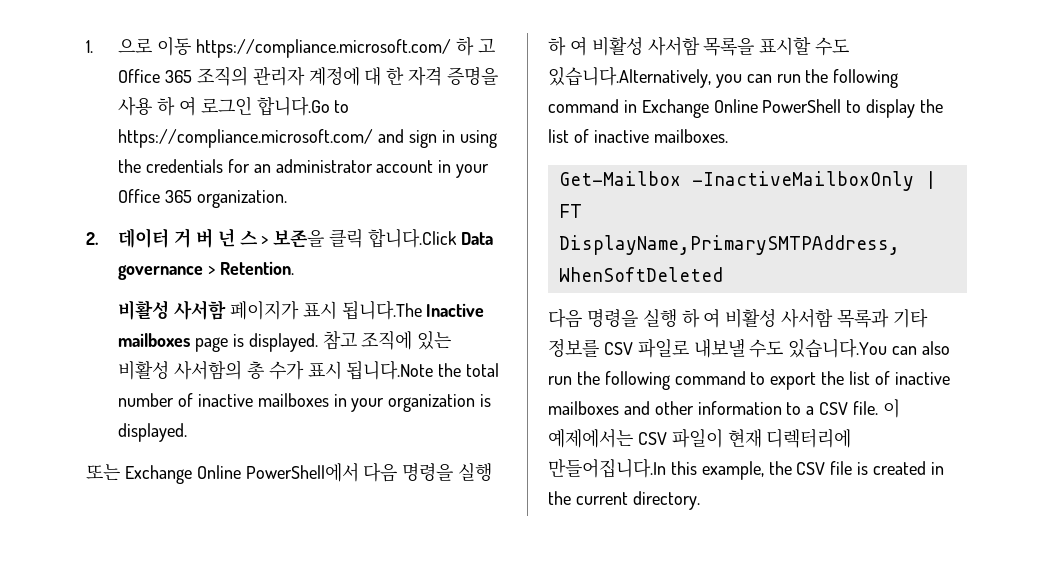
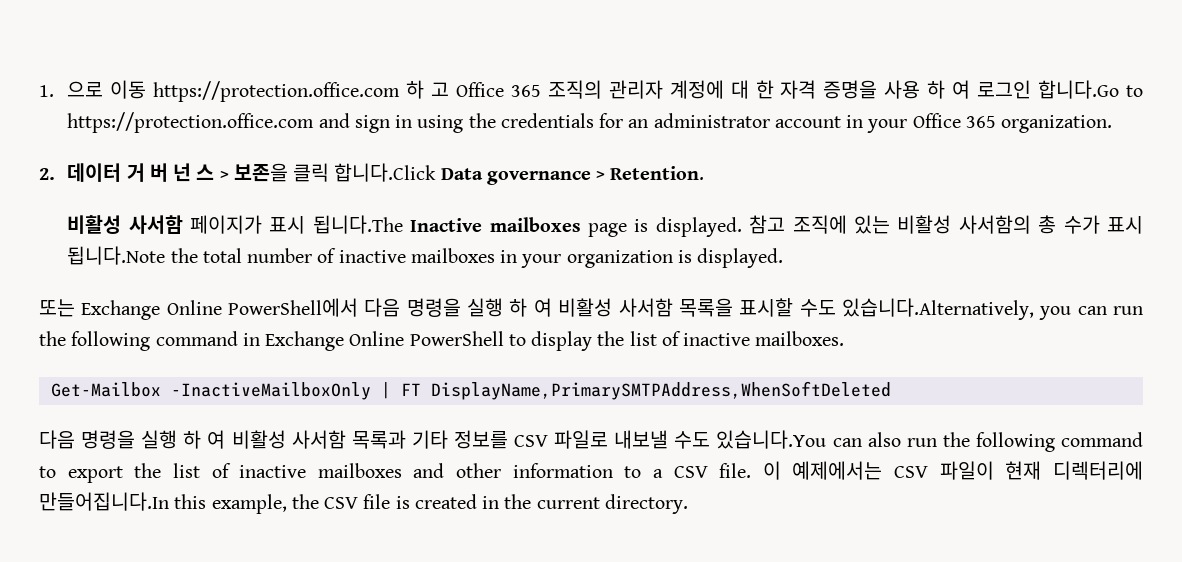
[195,39,451,58] https://compliance.microsoft.com/ -> [153,81,401,102] https://protection.office.com
[118,129,374,148] https://compliance.microsoft.com/ -> [67,112,315,133] https://protection.office.com

